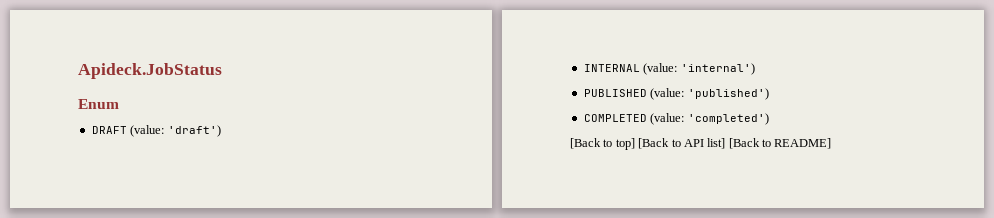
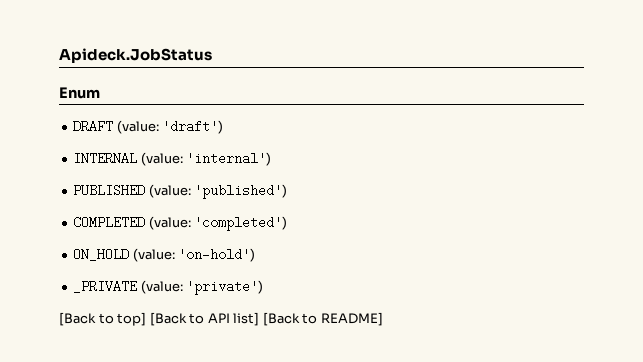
(769, 119) none -> [73,248,256,262] [73,280,264,295] // ON_HOLD (value: 'on-hold') // _PRIVATE (value: 'private')

